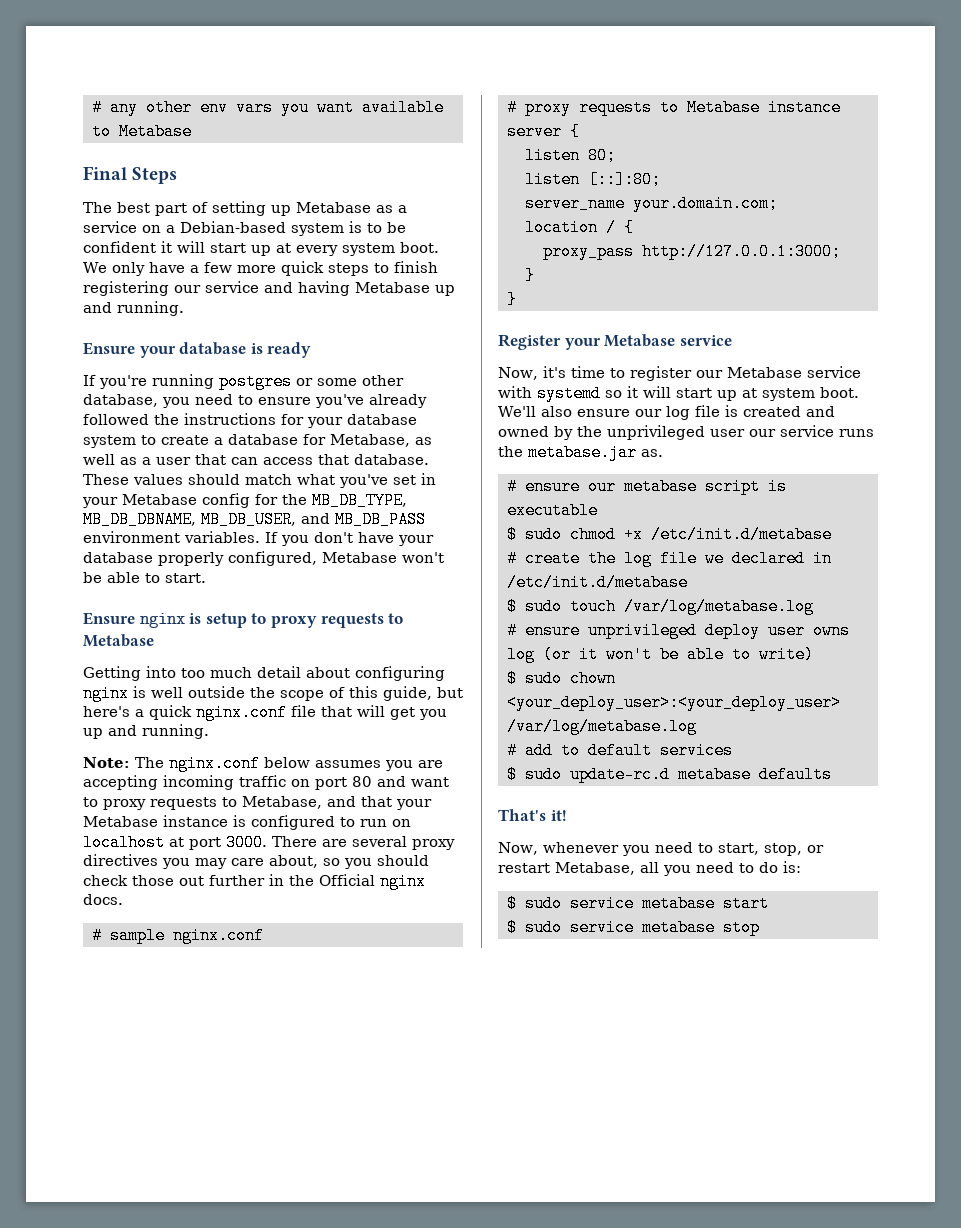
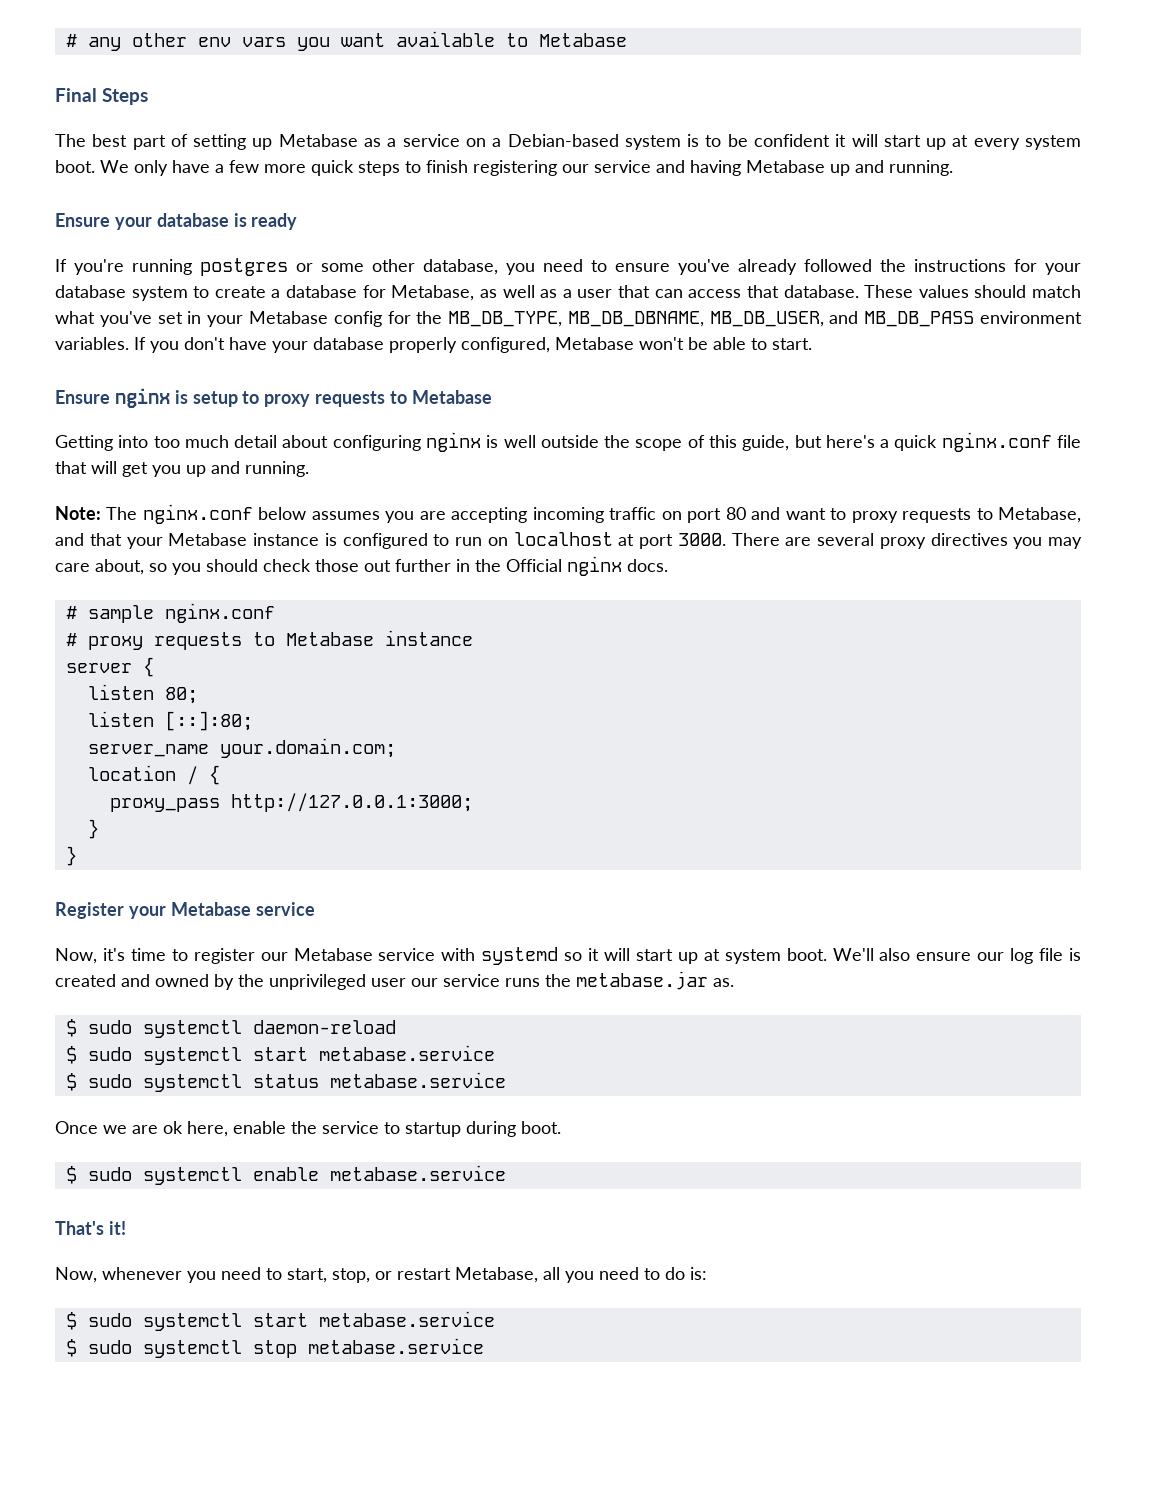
[507,478,787,495] [507,502,598,519] [507,526,832,543] [507,550,832,567] [507,574,688,591] [507,598,814,615] [507,622,850,639] [507,646,814,663] [507,670,616,687] [507,694,841,711] [507,718,697,735] [507,742,733,759] [507,766,832,783] # ensure our metabase script is executable // $ sudo chmod +x /etc/init.d/metabase // # create the log file we declared in /etc/init.d/metabase // $ sudo touch /var/log/metabase.log // # ensure unprivileged deploy user owns log (or it won't be able to write) // $ sudo chown <your_deploy_user>:<your_deploy_user> /var/log/metabase.log // # add to default services // $ sudo update-rc.d metabase defaults -> [65,1019,396,1038] [65,1045,495,1065] [65,1072,506,1092] [55,1121,561,1137] [65,1165,506,1185] $ sudo systemctl daemon-reload // $ sudo systemctl start metabase.service // $ sudo systemctl status metabase.service // Once we are ok here, enable the service to startup during boot. // $ sudo systemctl enable metabase.service
[570,895,769,912] [507,919,760,936] service metabase start // $ sudo service metabase stop -> [142,1311,495,1331] [65,1338,484,1358] systemctl start metabase.service // $ sudo systemctl stop metabase.service

